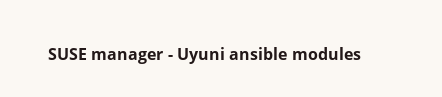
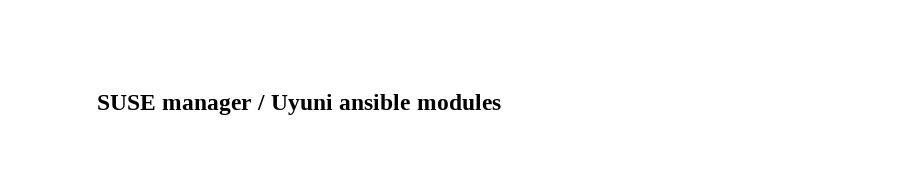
[167,55,173,60] - -> [256,95,265,110] /

